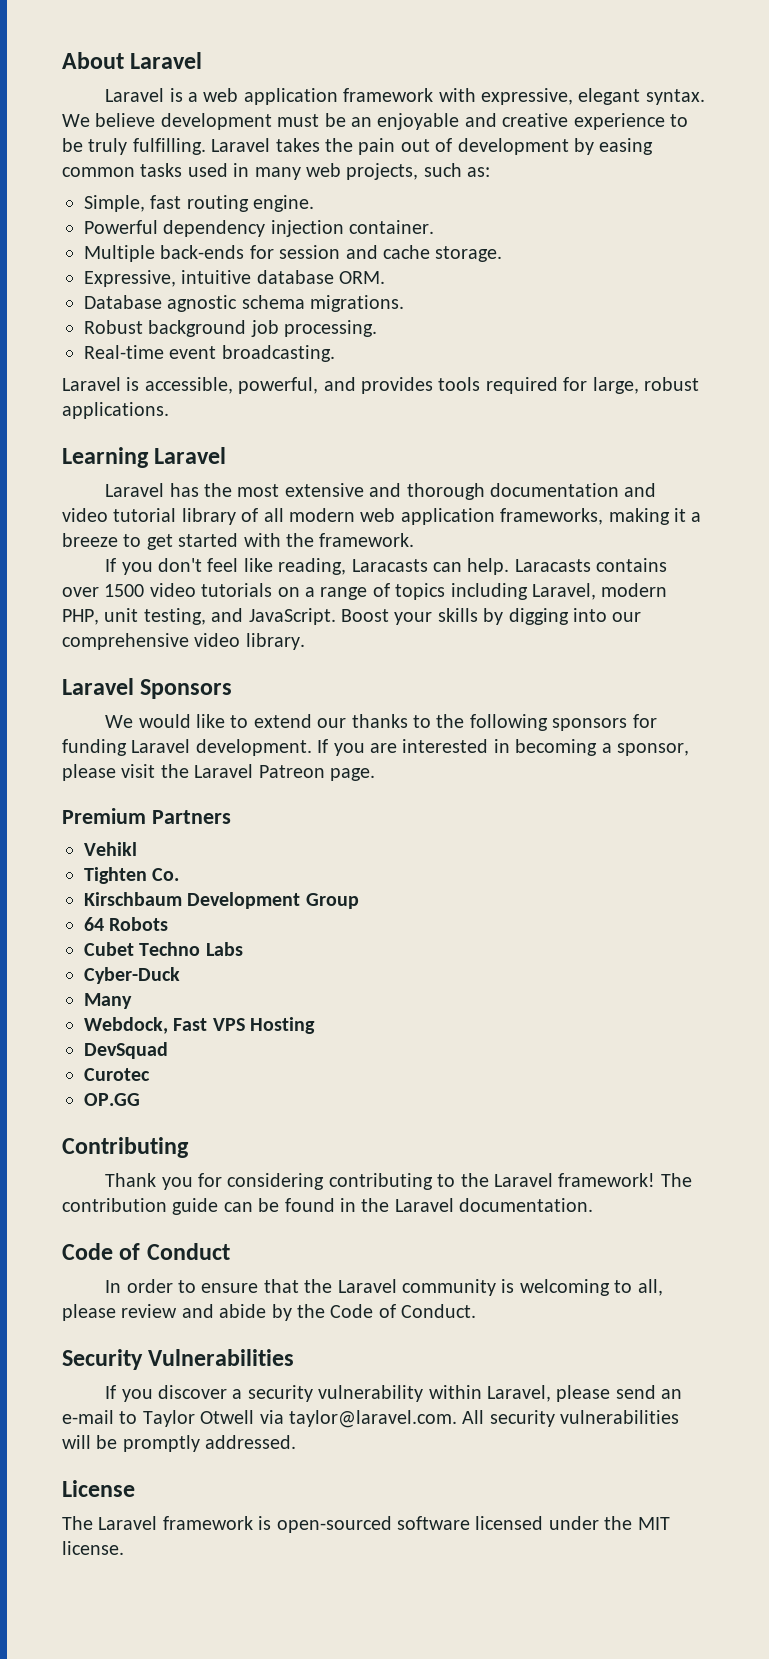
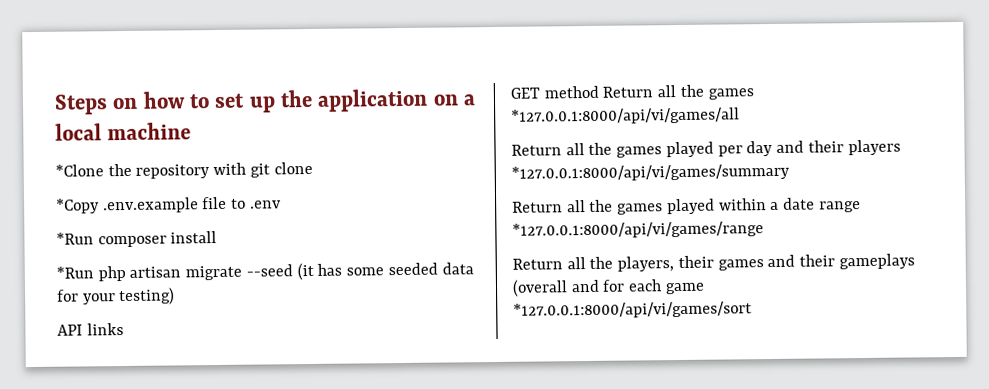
[62,52,203,69] [105,88,705,105] [62,113,688,130] [62,138,654,155] [62,163,491,180] [84,195,315,212] [84,220,435,237] [84,245,503,262] [84,270,386,287] [84,295,405,312] [84,320,378,337] [84,345,335,362] [62,377,699,394] [62,402,169,419] [62,447,227,468] [105,483,657,500] [62,508,702,525] [62,533,415,550] [105,558,668,575] [62,583,668,600] [62,608,642,625] [62,633,305,650] [62,678,233,699] [105,714,657,731] [62,739,689,756] [62,764,375,781] [62,808,231,824] [84,842,137,856] [84,867,180,884] [84,892,359,909] [84,917,169,931] [84,942,243,956] [84,967,180,984] [84,993,132,1009] [84,1017,316,1034] [84,1042,168,1059] [84,1068,150,1081] [84,1093,140,1106] [62,1137,189,1158] [105,1173,692,1190] [62,1198,594,1215] [62,1243,230,1260] [105,1279,663,1296] [62,1304,477,1321] [62,1349,295,1370] [105,1385,683,1402] [62,1410,680,1428] [62,1435,297,1452] [62,1480,135,1497] [62,1516,670,1533] [62,1541,124,1555] About Laravel // Laravel is a web application framework with expressive, elegant syntax. We believe development must be an enjoyable and creative experience to be truly fulfilling. Laravel takes the pain out of development by easing common tasks used in many web projects, such as: // Simple, fast routing engine. // Powerful dependency injection container. // Multiple back-ends for session and cache storage. // Expressive, intuitive database ORM. // Database agnostic schema migrations. // Robust background job processing. // Real-time event broadcasting. // Laravel is accessible, powerful, and provides tools required for large, robust applications. // Learning Laravel // Laravel has the most extensive and thorough documentation and video tutorial library of all modern web application frameworks, making it a breeze to get started with the framework. // If you don't feel like reading, Laracasts can help. Laracasts contains over 1500 video tutorials on a range of topics including Laravel, modern PHP, unit testing, and JavaScript. Boost your skills by digging into our comprehensive video library. // Laravel Sponsors // We would like to extend our thanks to the following sponsors for funding Laravel development. If you are interested in becoming a sponsor, please visit the Laravel Patreon page. // Premium Partners // Vehikl // Tighten Co. // Kirschbaum Development Group // 64 Robots // Cubet Techno Labs // Cyber-Duck // Many // Webdock, Fast VPS Hosting // DevSquad // Curotec // OP.GG // Contributing // Thank you for considering contributing to the Laravel framework! The contribution guide can be found in the Laravel documentation. // Code of Conduct // In order to ensure that the Laravel community is welcoming to all, please review and abide by the Code of Conduct. // Security Vulnerabilities // If you discover a security vulnerability within Laravel, please send an e-mail to Taylor Otwell via taylor@laravel.com. All security vulnerabilities will be promptly addressed. // License // The Laravel framework is open-sourced software licensed under the MIT license. -> [54,88,477,115] [55,122,192,141] [55,161,313,179] [56,196,281,214] [56,231,218,248] [56,262,474,282] [57,287,176,306] [57,323,124,336] [510,84,754,100] [511,107,740,125] [511,139,901,158] [511,163,790,182] [512,197,861,215] [512,221,764,239] [512,253,915,272] [512,279,705,297] [513,301,752,319] Steps on how to set up the application on a local machine // *Clone the repository with git clone // *Copy .env.example file to .env // *Run composer install // *Run php artisan migrate --seed (it has some seeded data for your testing) // API links // GET method Return all the games *127.0.0.1:8000/api/vi/games/all // Return all the games played per day and their players *127.0.0.1:8000/api/vi/games/summary // Return all the games played within a date range *127.0.0.1:8000/api/vi/games/range // Return all the players, their games and their gameplays (overall and for each game *127.0.0.1:8000/api/vi/games/sort

